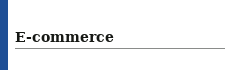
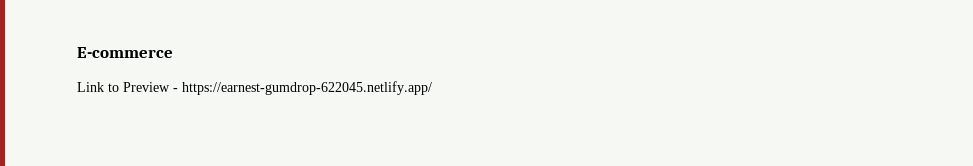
(114, 37) none -> [77,81,432,95] // Link to Preview - https://earnest-gumdrop-622045.netlify.app/

